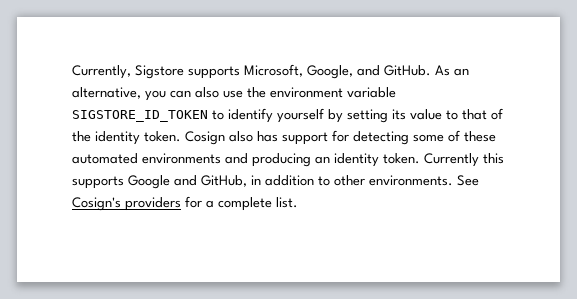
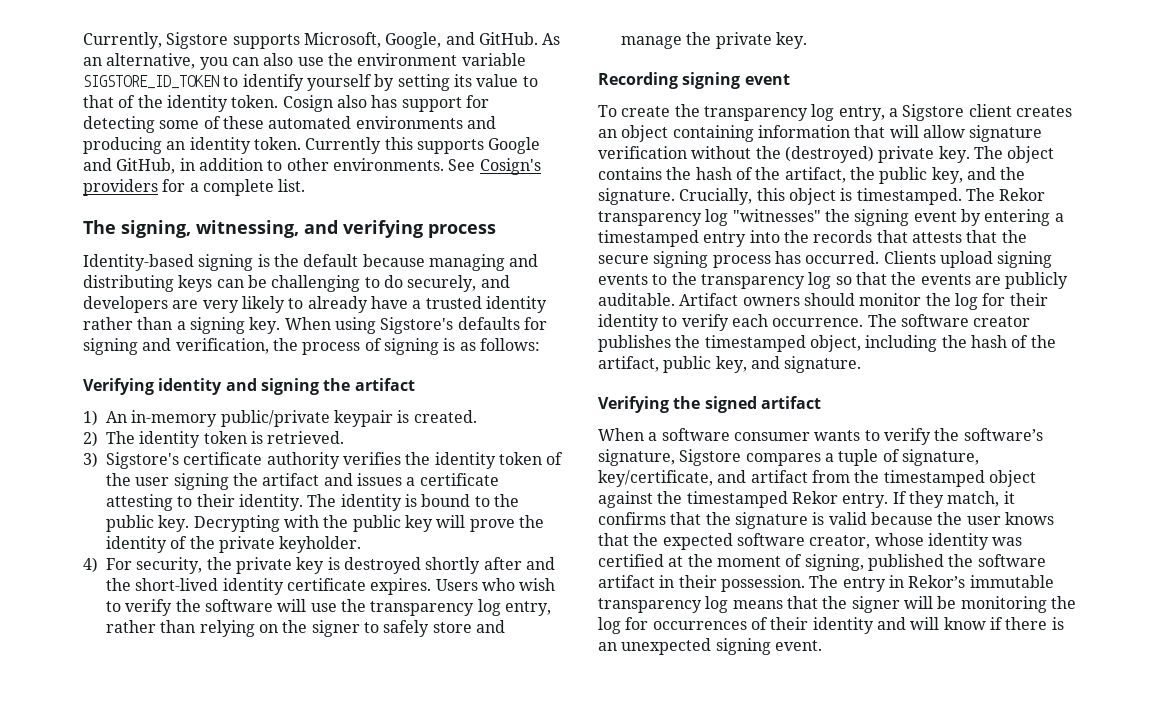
(298, 202) none -> [83,220,496,238] [83,254,539,271] [83,275,510,292] [83,296,547,313] [83,317,547,334] [83,338,540,355] [83,378,415,395] [83,410,477,427] [83,431,345,448] [83,452,564,469] [106,473,499,490] [106,494,519,511] [106,515,544,532] [106,536,362,553] [83,557,555,574] [106,578,556,595] [106,599,551,616] [106,620,505,637] [621,32,807,49] [598,72,790,89] [598,104,1072,121] [598,125,1043,142] [598,146,1055,163] [598,167,1026,184] [598,188,1046,205] [598,209,1064,226] [598,230,1027,247] [598,251,1053,268] [598,272,1069,289] [598,293,1048,310] [598,314,1031,331] [598,335,1056,352] [598,356,862,373] [598,396,821,413] [598,428,1043,445] [598,449,979,466] [598,470,1036,487] [598,491,1015,508] [598,512,1054,529] [598,533,1023,550] [598,554,1046,571] [598,575,1054,592] [598,596,1076,613] [598,617,1064,634] [598,638,822,655] // The signing, witnessing, and verifying process // Identity-based signing is the default because managing and distributing keys can be challenging to do securely, and developers are very likely to already have a trusted identity rather than a signing key. When using Sigstore's defaults for signing and verification, the process of signing is as follows: // Verifying identity and signing the artifact // 1) An in-memory public/private keypair is created. // 2) The identity token is retrieved. // 3) Sigstore's certificate authority verifies the identity token of the user signing the artifact and issues a certificate attesting to their identity. The identity is bound to the public key. Decrypting with the public key will prove the identity of the private keyholder. // 4) For security, the private key is destroyed shortly after and the short-lived identity certificate expires. Users who wish to verify the software will use the transparency log entry, rather than relying on the signer to safely store and manage the private key. // Recording signing event // To create the transparency log entry, a Sigstore client creates an object containing information that will allow signature verification without the (destroyed) private key. The object contains the hash of the artifact, the public key, and the signature. Crucially, this object is timestamped. The Rekor transparency log "witnesses" the signing event by entering a timestamped entry into the records that attests that the secure signing process has occurred. Clients upload signing events to the transparency log so that the events are publicly auditable. Artifact owners should monitor the log for their identity to verify each occurrence. The software creator publishes the timestamped object, including the hash of the artifact, public key, and signature. // Verifying the signed artifact // When a software consumer wants to verify the software’s signature, Sigstore compares a tuple of signature, key/certificate, and artifact from the timestamped object against the timestamped Rekor entry. If they match, it confirms that the signature is valid because the user knows that the expected software creator, whose identity was certified at the moment of signing, published the software artifact in their possession. The entry in Rekor’s immutable transparency log means that the signer will be monitoring the log for occurrences of their identity and will know if there is an unexpected signing event.

